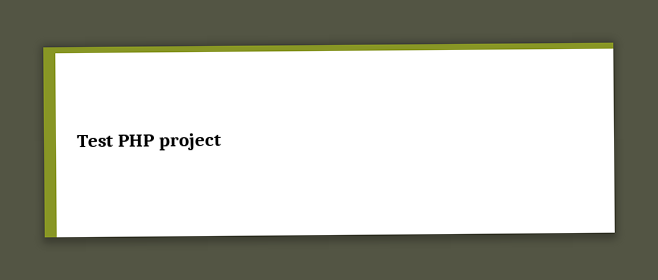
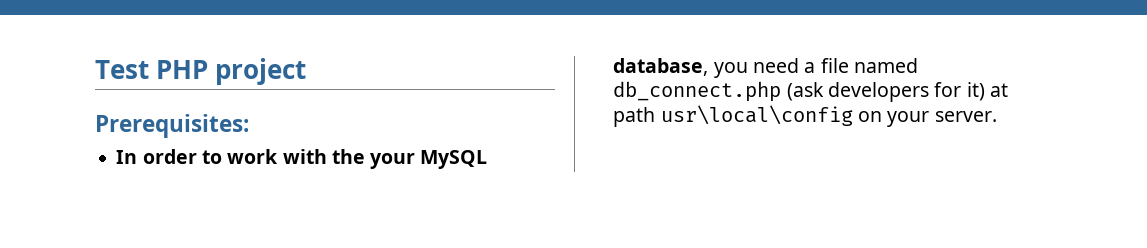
(222, 141) none -> [95,114,249,138] [116,149,488,169] [613,58,918,78] [613,81,1008,102] [613,105,997,127] // Prerequisites: // In order to work with the your MySQL database, you need a file named db_connect.php (ask developers for it) at path usr\local\config on your server.

